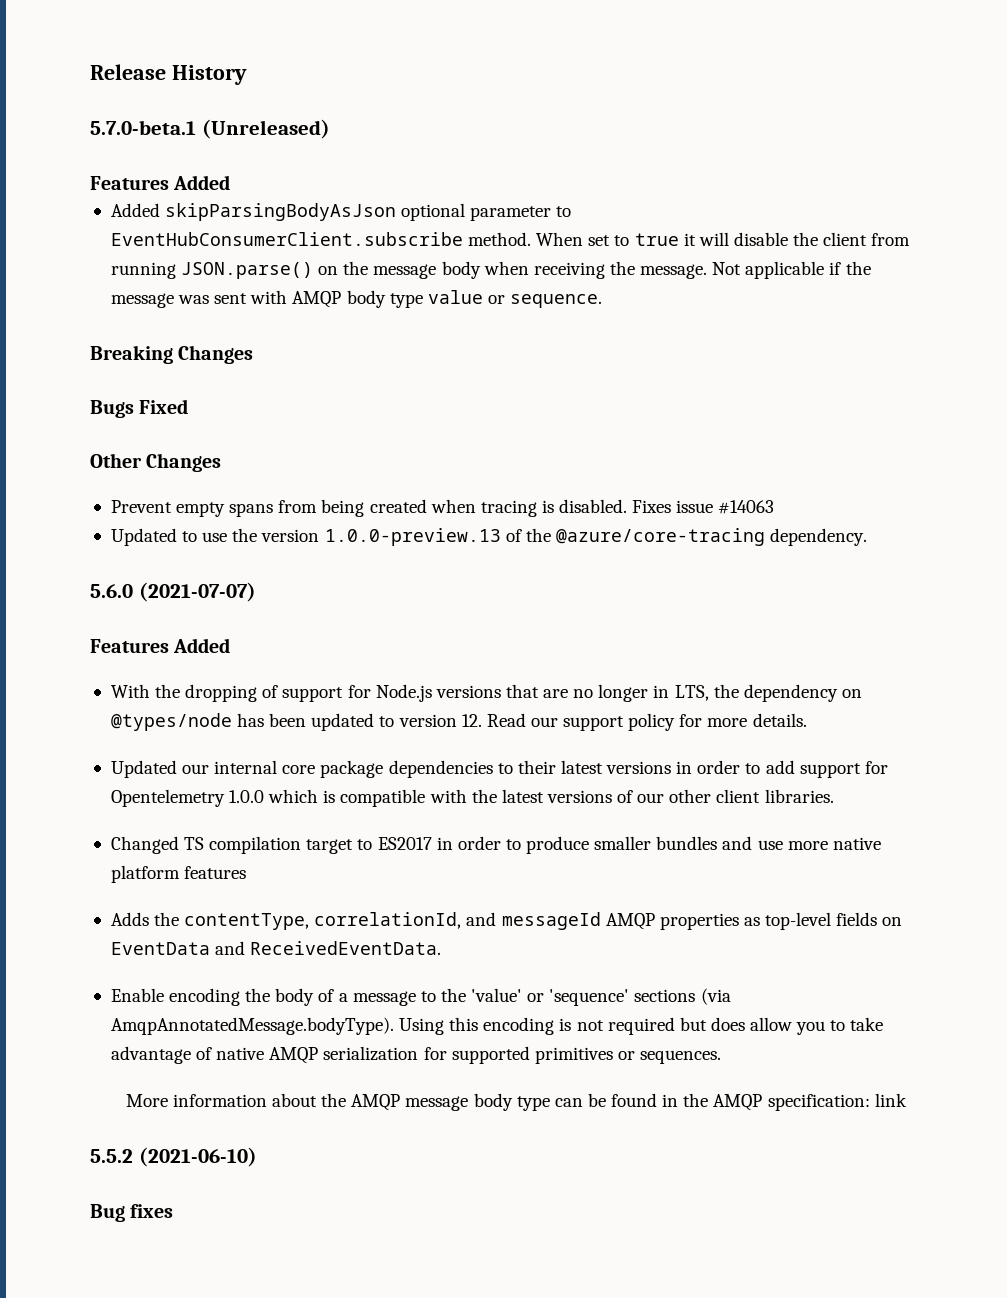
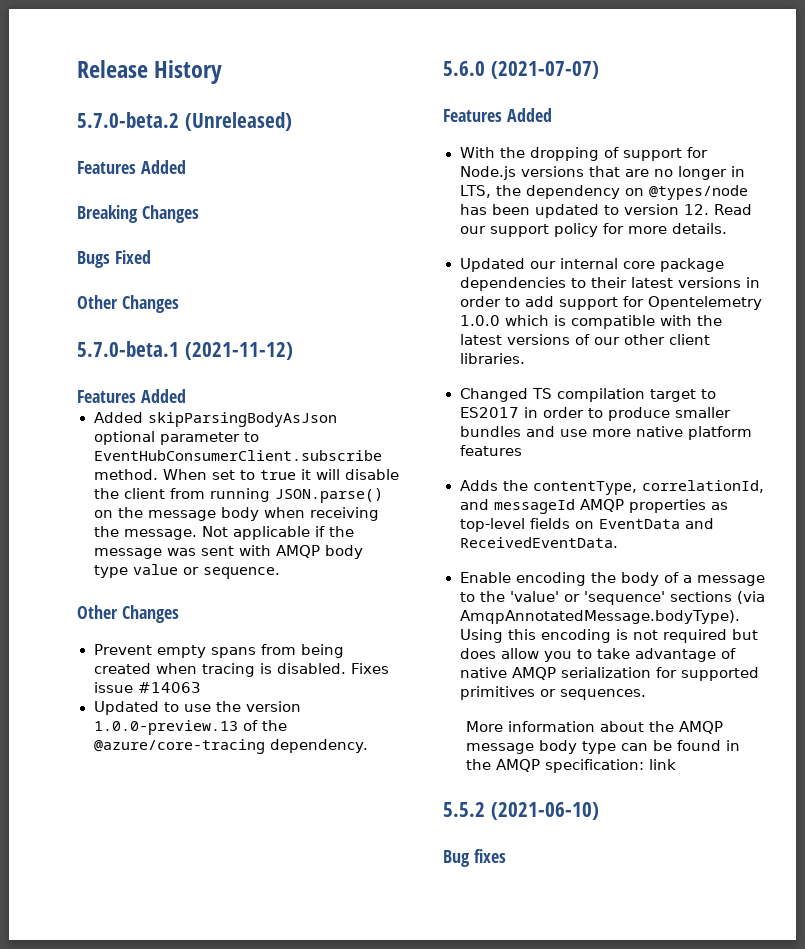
(247, 75) none -> [77,112,292,131] [77,160,186,174] [77,205,199,223] [77,250,151,268] [77,295,179,313] // 5.7.0-beta.2 (Unreleased) // Features Added // Breaking Changes // Bugs Fixed // Other Changes
[201,119,330,139] (Unreleased) -> [184,342,293,360] (2021-11-12)
[90,345,254,364] [90,399,189,418] // Breaking Changes // Bugs Fixed -> (280, 573) none

